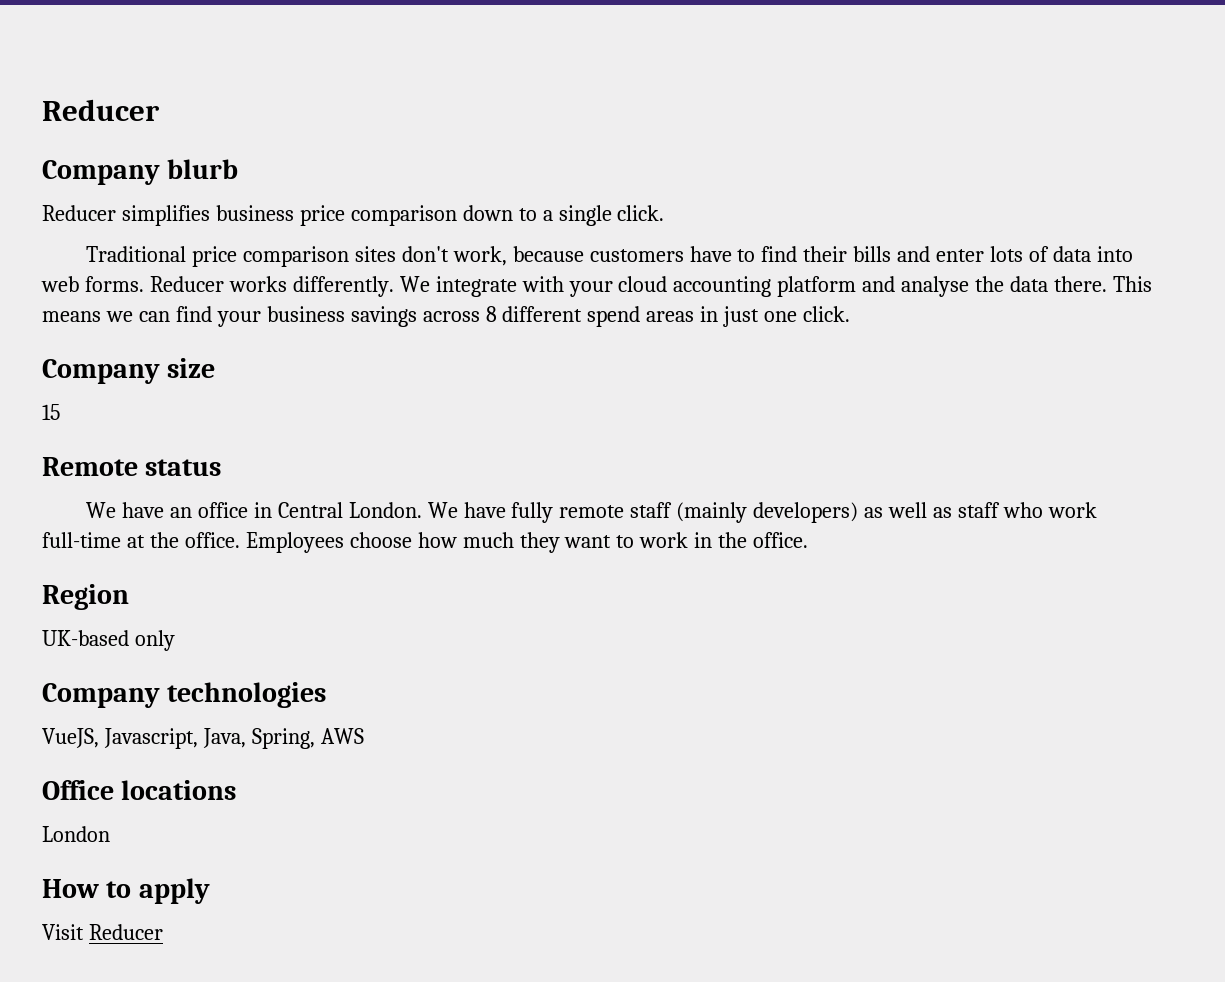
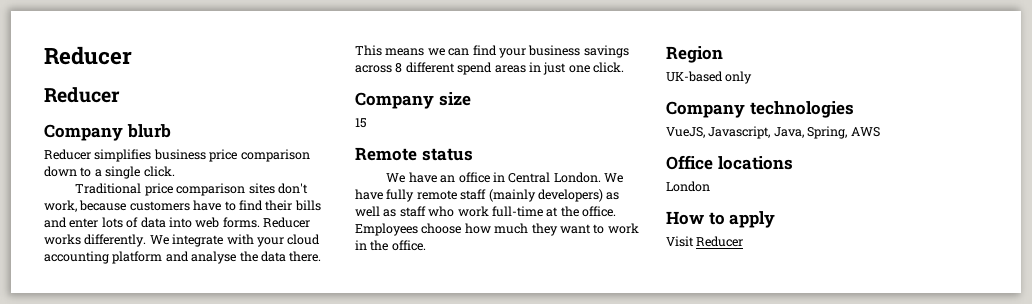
[42,99,160,121] Reducer -> [44,46,132,65] [44,87,120,103] Reducer // Reducer

